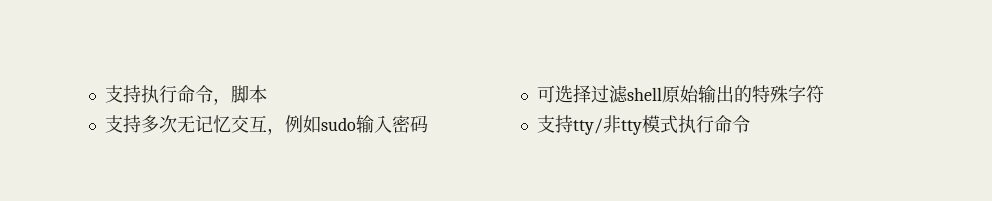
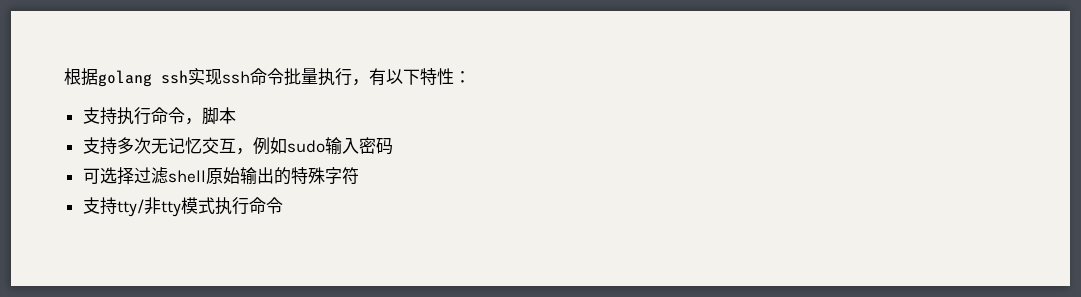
(104, 94) none -> [64,68,471,87] 根据golang ssh实现ssh命令批量执行，有以下特性： //

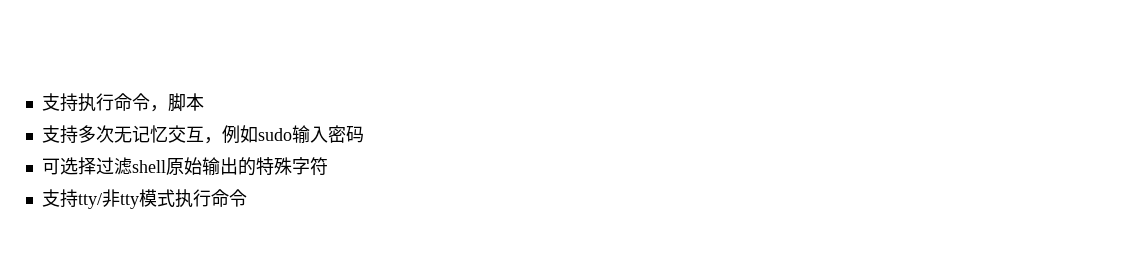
[64,68,471,87] 根据golang ssh实现ssh命令批量执行，有以下特性： // -> (41, 102) none

